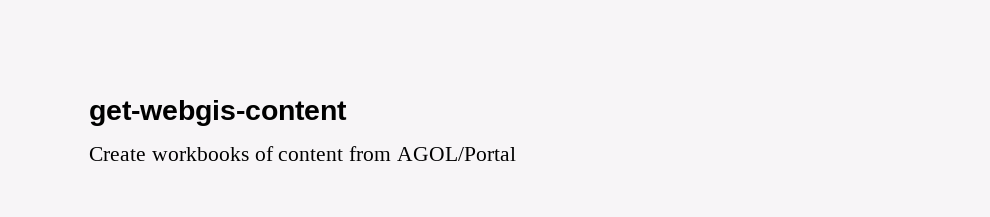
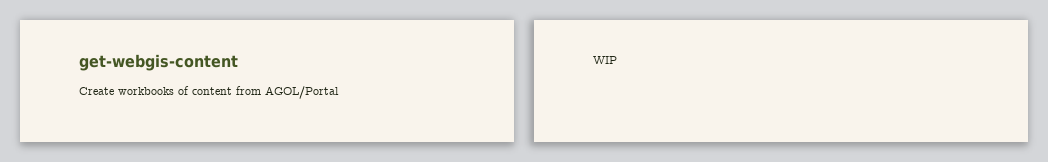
(517, 154) none -> [593,56,617,64] // WIP

